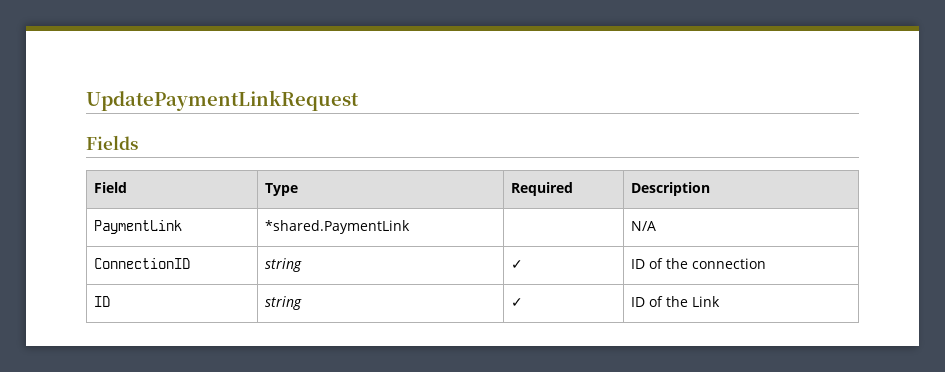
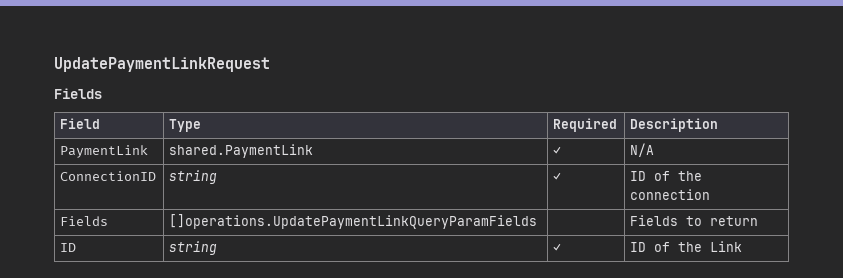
[264,220,410,234] *shared.PaymentLink | -> [168,144,313,158] [552,146,561,155] shared.PaymentLink | ✓
(766, 263) none -> [59,216,108,226] [168,214,537,229] [629,215,758,226] // Fields | []operations.UpdatePaymentLinkQueryParamFields | | Fields to return

